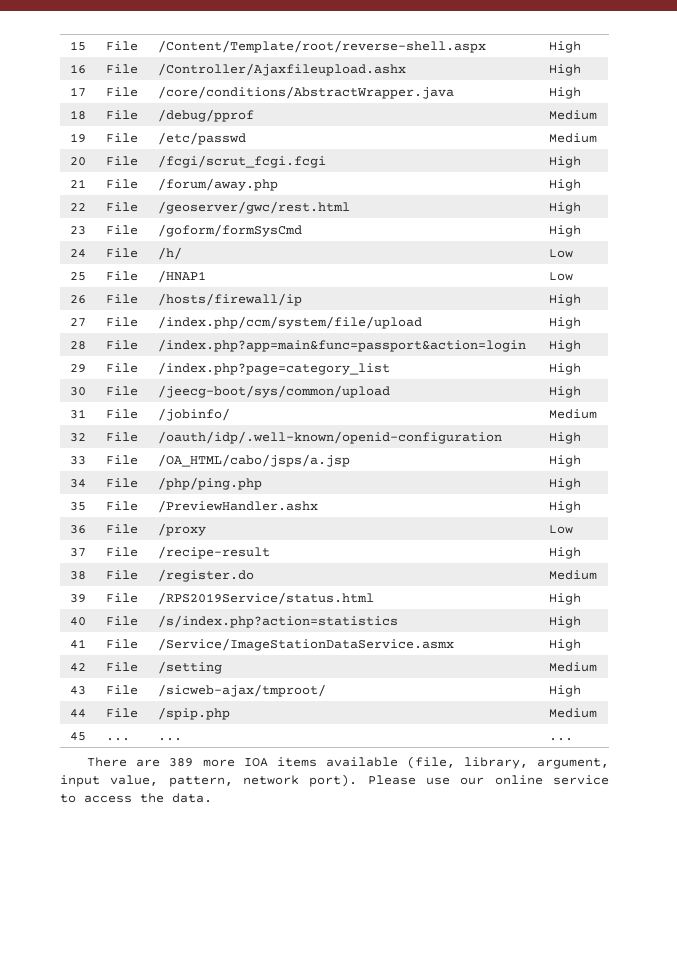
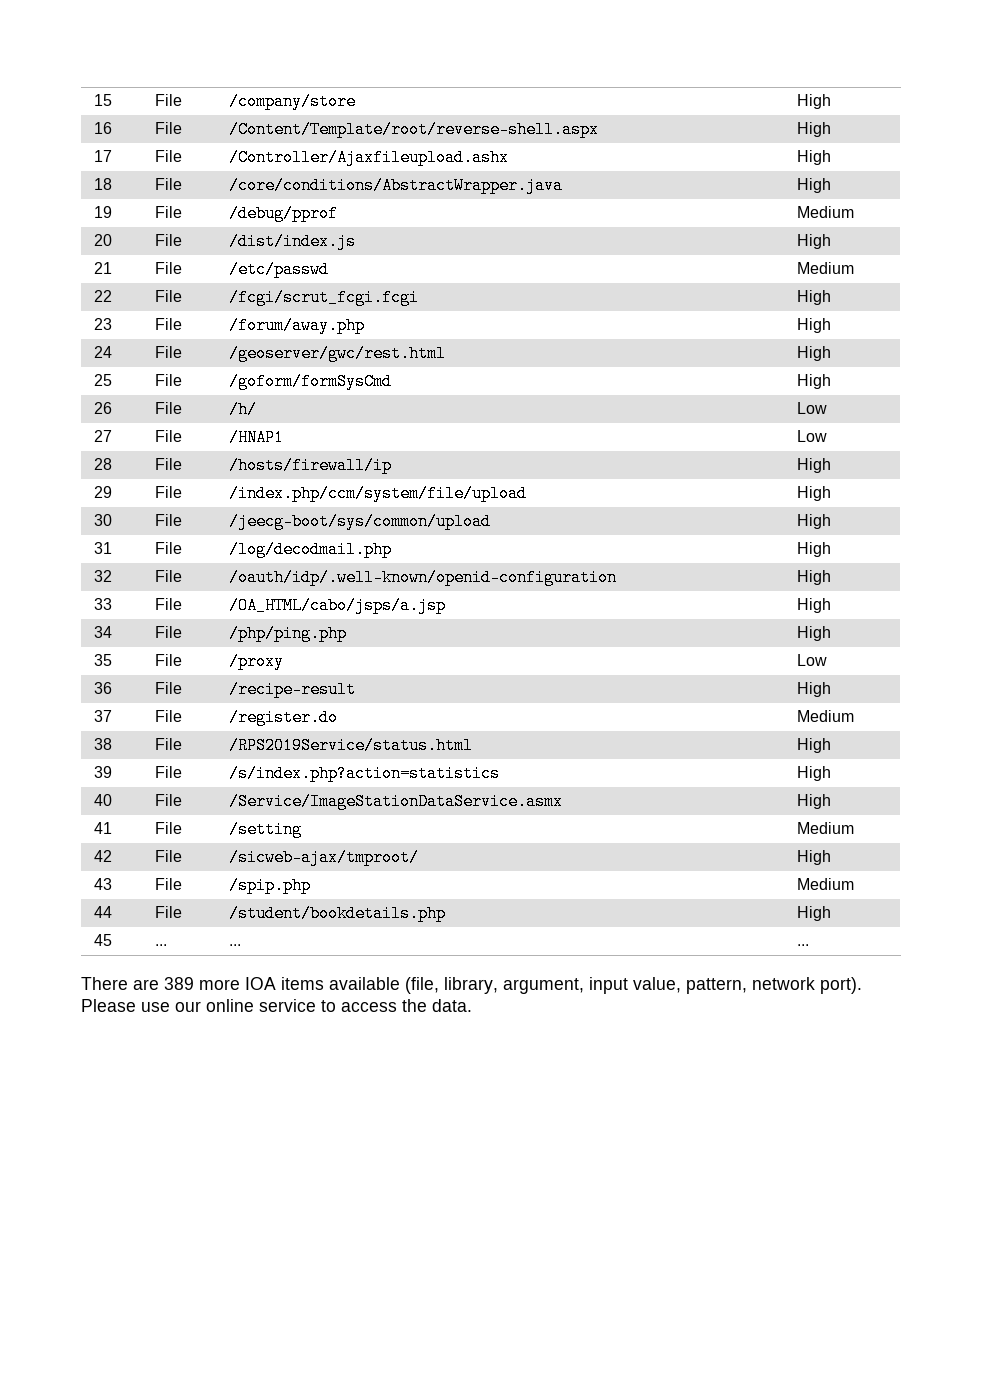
(138, 46) none -> [229,93,357,110] [797,94,832,109] [94,122,113,134] [155,122,183,134] | /company/store | High // 16 | File
[69,64,86,74] 16 -> [94,150,113,162] 17
[69,87,86,97] 17 -> [94,178,113,190] 18
[69,110,86,120] 18 -> [94,206,113,218] 19
[69,133,86,143] 19 -> [94,234,113,246] [155,234,183,246] [229,233,357,250] [797,234,832,249] [94,262,113,274] 20 | File | /dist/index.js | High // 21
[69,157,86,166] 20 -> [94,290,113,302] 22
[69,179,86,188] 21 -> [94,318,113,330] 23
[69,203,86,211] 22 -> [94,346,113,358] 24
[69,226,86,235] 23 -> [94,374,113,386] 25
[69,249,86,258] 24 -> [94,402,113,414] 26
[69,272,86,281] 25 -> [94,430,113,442] 27
[69,295,86,304] 26 -> [94,458,113,470] 28
[69,318,86,327] 27 -> [94,486,113,498] 29
[69,341,86,350] [105,340,138,350] [157,339,526,352] [548,340,581,352] [69,364,86,373] [105,363,138,373] [157,362,390,375] [548,363,581,375] // 28 | File | /index.php?app=main&func=passport&action=login | High // 29 | File | /index.php?page=category_list | High -> (832, 493) none
[157,408,230,421] [548,409,597,419] /jobinfo/ | Medium -> [229,541,393,558] [797,542,832,557] /log/decodmail.php | High
[157,500,318,513] [548,501,581,513] [69,525,86,534] [105,524,138,534] | /PreviewHandler.ashx | High // 36 | File -> (183, 660) none
[69,548,86,557] 37 -> [94,682,113,694] 36
[69,571,86,580] 38 -> [94,710,113,722] 37
[69,594,86,603] 39 -> [94,738,113,750] 38
[69,617,86,626] 40 -> [94,766,113,778] 39
[69,639,86,649] 41 -> [94,794,113,806] 40
[69,663,86,672] 42 -> [94,822,113,834] 41
[69,686,86,695] 43 -> [94,850,113,862] 42
[69,709,86,718] 44 -> [94,878,113,890] 43
(597, 713) none -> [94,906,113,918] [155,906,183,918] [229,905,447,922] [797,906,832,921] // 44 | File | /student/bookdetails.php | High

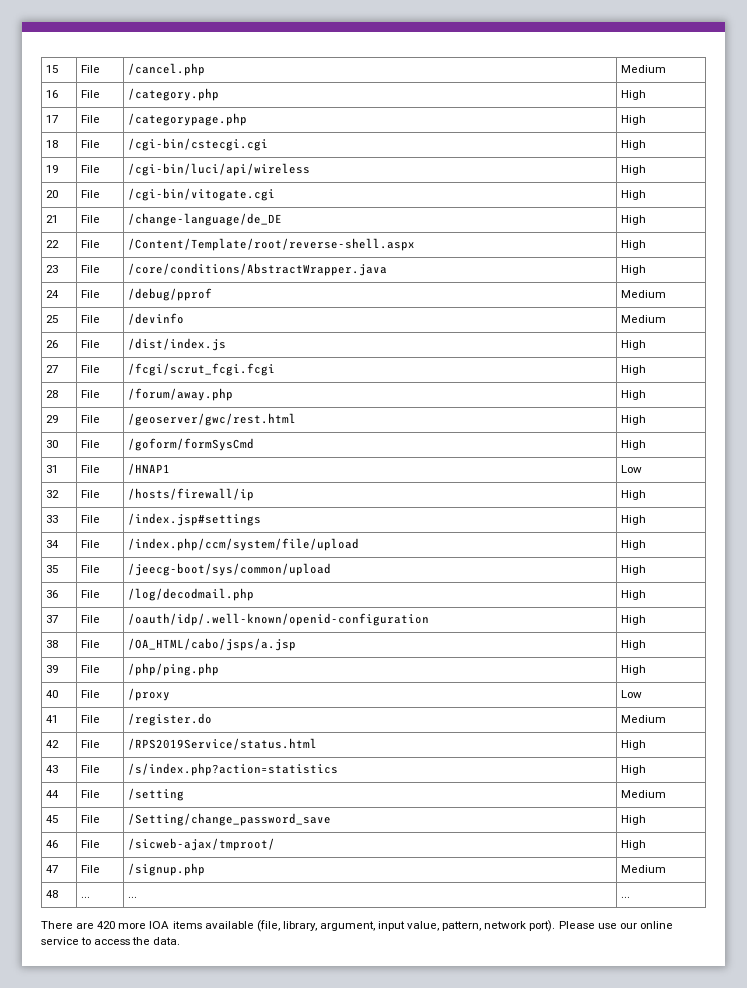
[229,93,357,110] [797,94,832,109] [94,122,113,134] [155,122,183,134] [229,121,600,138] [797,122,832,137] [94,150,113,162] [155,150,183,162] [229,149,510,166] [797,150,832,165] [94,178,113,190] /company/store | High // 16 | File | /Content/Template/root/reverse-shell.aspx | High // 17 | File | /Controller/Ajaxfileupload.ashx | High // 18 -> [127,63,205,76] [620,65,666,73] [45,90,58,98] [80,90,100,98] [127,88,219,101] [620,90,646,100] [45,115,58,123] [80,115,100,123] [127,113,247,126] [620,115,646,125] [45,140,58,148] [80,140,100,148] [127,138,268,151] [620,140,646,150] [45,165,58,173] [80,165,100,173] [127,163,310,176] [620,165,646,175] [45,190,58,198] [80,190,100,198] [127,188,275,201] [620,190,646,200] [45,215,58,223] [80,215,100,223] [127,213,282,226] [620,215,646,225] [45,240,59,248] [80,240,100,248] [127,238,415,251] [620,240,646,250] [45,265,58,273] /cancel.php | Medium // 16 | File | /category.php | High // 17 | File | /categorypage.php | High // 18 | File | /cgi-bin/cstecgi.cgi | High // 19 | File | /cgi-bin/luci/api/wireless | High // 20 | File | /cgi-bin/vitogate.cgi | High // 21 | File | /change-language/de_DE | High // 22 | File | /Content/Template/root/reverse-shell.aspx | High // 23
[94,206,113,218] 19 -> [45,290,59,298] 24
[94,234,113,246] [155,234,183,246] [229,233,357,250] [797,234,832,249] [94,262,113,274] [155,262,183,274] [229,261,330,278] [797,262,855,274] [94,290,113,302] 20 | File | /dist/index.js | High // 21 | File | /etc/passwd | Medium // 22 -> [45,315,58,323] [80,315,100,323] [127,313,184,325] [620,315,666,323] [45,340,58,348] [80,340,100,348] [127,338,226,351] [620,340,646,350] [45,365,58,373] 25 | File | /devinfo | Medium // 26 | File | /dist/index.js | High // 27
[94,318,113,330] 23 -> [45,390,58,398] 28
[94,346,113,358] 24 -> [45,415,58,423] 29
[94,374,113,386] 25 -> [45,440,58,448] 30
[94,402,113,414] [155,402,183,414] [229,401,258,418] [797,402,828,414] [94,430,113,442] 26 | File | /h/ | Low // 27 -> [45,465,58,473] 31
[94,458,113,470] 28 -> [45,490,59,498] 32
[94,486,113,498] 29 -> [45,515,58,523] [80,515,100,523] [127,513,261,526] [620,515,646,525] [45,540,59,548] 33 | File | /index.jsp#settings | High // 34
[94,514,113,526] 30 -> [45,565,58,573] 35
[94,542,113,554] 31 -> [45,590,58,598] 36
[94,570,113,582] 32 -> [45,615,58,623] 37
[94,598,113,610] 33 -> [45,640,58,648] 38
[94,626,113,638] 34 -> [45,665,58,673] 39
[94,654,113,666] 35 -> [45,690,58,698] 40
[94,682,113,694] [155,682,183,694] [229,681,357,698] [797,682,832,697] [94,710,113,722] 36 | File | /recipe-result | High // 37 -> [45,715,58,723] 41
[94,738,113,750] 38 -> [45,740,59,748] 42
[94,766,113,778] 39 -> [45,765,58,773] 43
[94,794,113,806] [155,794,183,806] [229,793,564,810] [797,794,832,809] [94,822,113,834] [155,822,183,834] [229,821,303,838] [797,822,855,834] [94,850,113,862] 40 | File | /Service/ImageStationDataService.asmx | High // 41 | File | /setting | Medium // 42 -> [45,790,59,798] [80,790,100,798] [127,788,184,801] [620,790,666,798] [45,815,58,823] [80,815,100,823] [127,813,331,826] [620,815,646,825] [45,840,58,848] 44 | File | /setting | Medium // 45 | File | /Setting/change_password_save | High // 46
[94,878,113,890] [155,878,183,890] [229,877,312,894] [797,878,855,890] [94,906,113,918] [155,906,183,918] [229,905,447,922] [797,906,832,921] [94,934,113,946] 43 | File | /spip.php | Medium // 44 | File | /student/bookdetails.php | High // 45 -> [45,865,58,873] [80,865,100,873] [127,863,205,876] [620,865,666,873] [45,890,58,898] 47 | File | /signup.php | Medium // 48
[164,977,194,990] 389 -> [97,921,116,929] 420

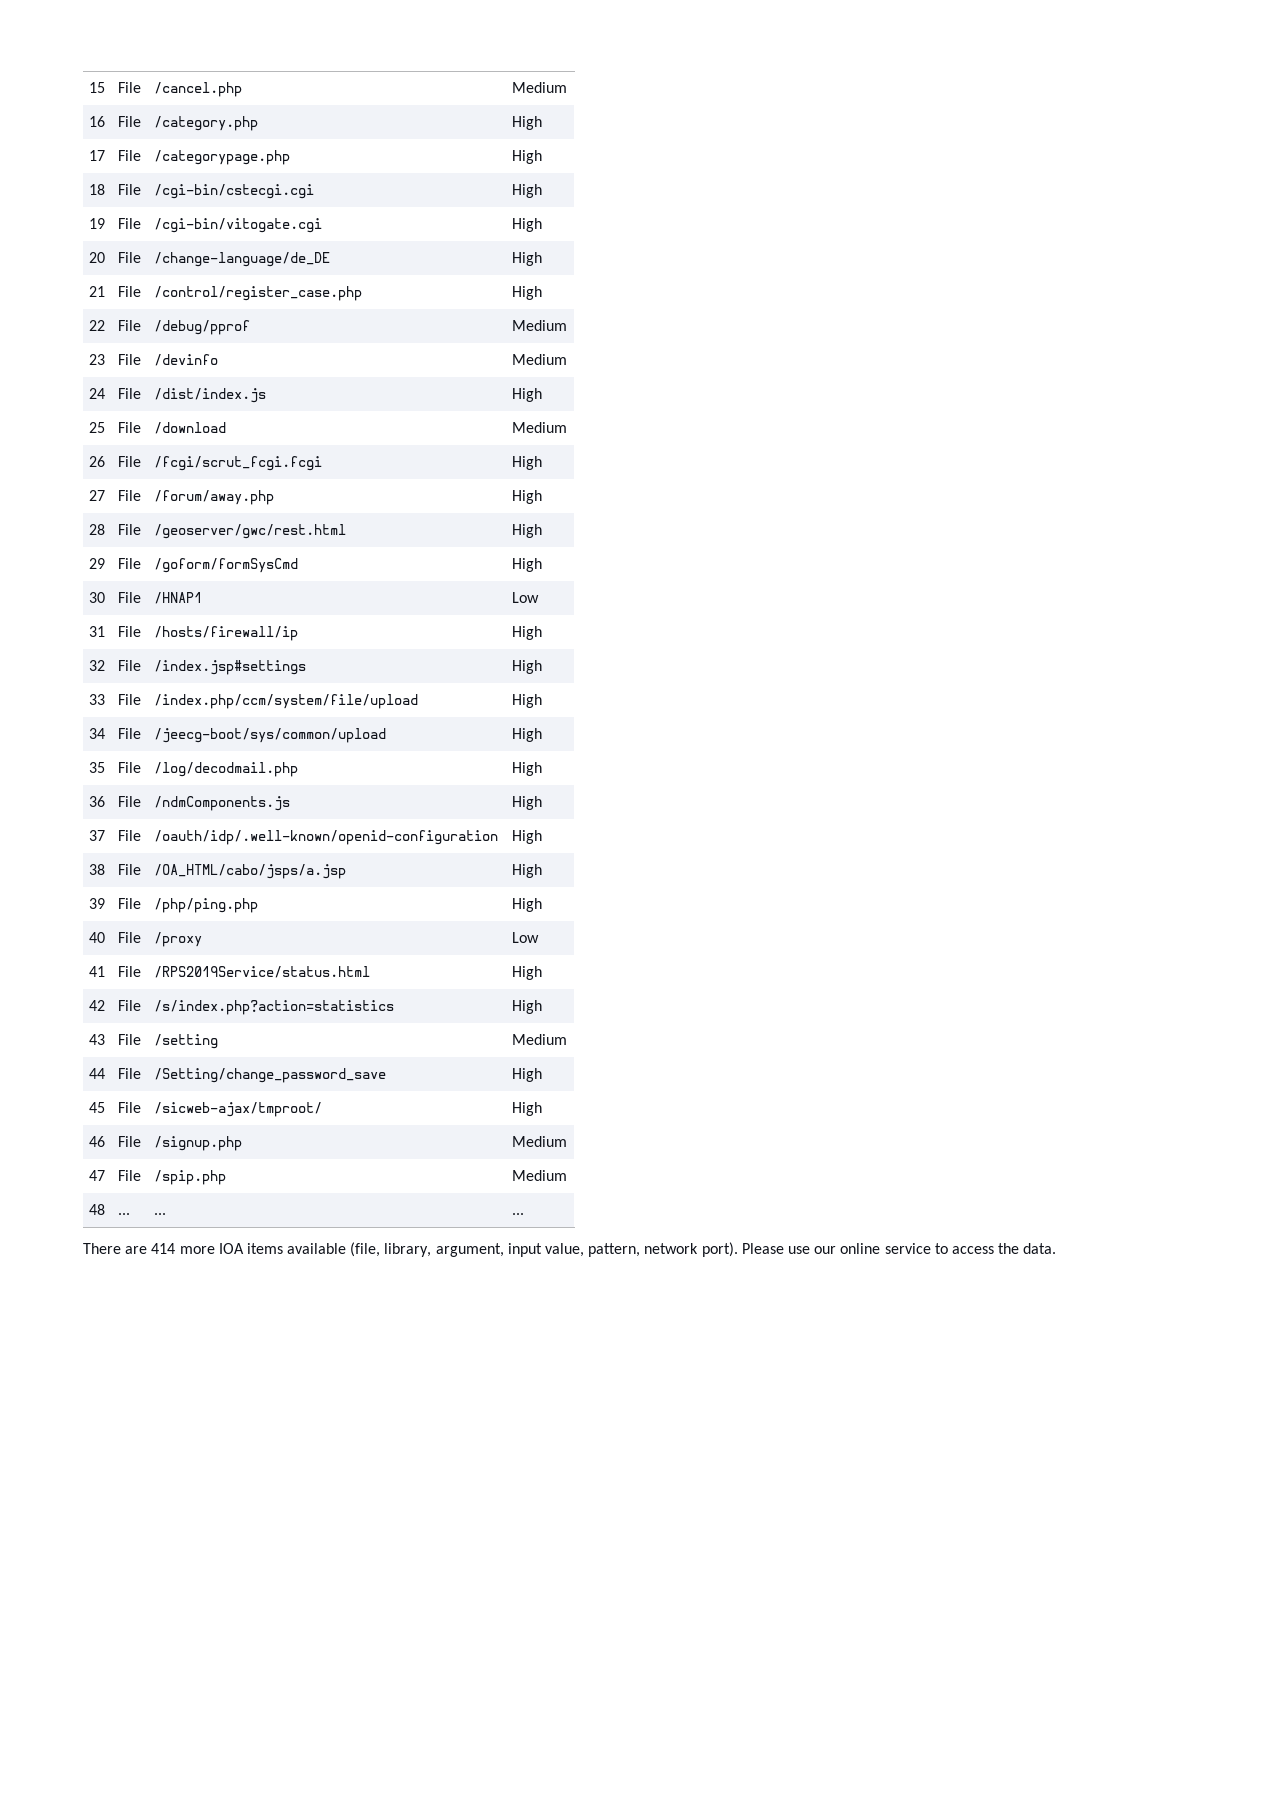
[127,163,310,176] /cgi-bin/luci/api/wireless -> [154,218,323,233] /cgi-bin/vitogate.cgi
[127,188,275,201] /cgi-bin/vitogate.cgi -> [154,252,331,267] /change-language/de_DE
[127,213,282,226] /change-language/de_DE -> [154,286,363,301] /control/register_case.php
[127,238,415,251] [620,240,646,250] [45,265,58,273] [80,265,100,273] [127,263,387,276] [620,265,646,275] [45,290,59,298] [80,290,100,298] | /Content/Template/root/reverse-shell.aspx | High // 23 | File | /core/conditions/AbstractWrapper.java | High // 24 | File -> (142, 325) none
[45,315,58,323] 25 -> [89,354,106,365] 23
[45,340,58,348] 26 -> [89,388,106,399] 24
[45,365,58,373] 27 -> [89,422,106,433] [118,422,142,433] [154,422,227,434] [512,422,568,433] [89,456,106,467] 25 | File | /download | Medium // 26
[45,390,58,398] 28 -> [89,490,106,501] 27
[45,415,58,423] 29 -> [89,524,106,535] 28
[45,440,58,448] 30 -> [89,558,106,569] 29
[45,465,58,473] 31 -> [89,592,106,603] 30
[45,490,59,498] 32 -> [89,626,106,637] 31
[45,515,58,523] 33 -> [89,660,106,671] 32
[45,540,59,548] 34 -> [89,694,106,705] 33
[45,565,58,573] 35 -> [89,728,106,739] 34
(646, 570) none -> [89,762,106,773] [118,762,142,773] [154,762,299,777] [512,762,543,776] // 35 | File | /log/decodmail.php | High
[127,588,254,601] /log/decodmail.php -> [154,796,291,811] /ndmComponents.js
[127,713,212,726] [620,715,666,723] /register.do | Medium -> [154,966,371,978] [512,966,543,980] /RPS2019Service/status.html | High
[127,738,317,750] /RPS2019Service/status.html -> [154,1000,395,1015] /s/index.php?action=statistics
[127,763,338,776] [620,765,646,775] [45,790,59,798] [80,790,100,798] | /s/index.php?action=statistics | High // 44 | File -> (142, 1039) none
[45,815,58,823] 45 -> [89,1068,106,1079] 44
[45,840,58,848] 46 -> [89,1102,106,1113] 45
(646, 845) none -> [89,1136,106,1147] [118,1136,142,1147] [154,1136,243,1151] [512,1136,568,1147] // 46 | File | /signup.php | Medium
[127,863,205,876] /signup.php -> [154,1170,227,1185] /spip.php
[97,921,116,929] 420 -> [151,1243,176,1254] 414

